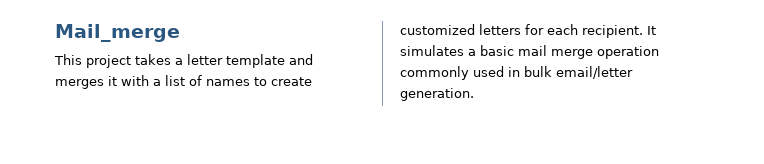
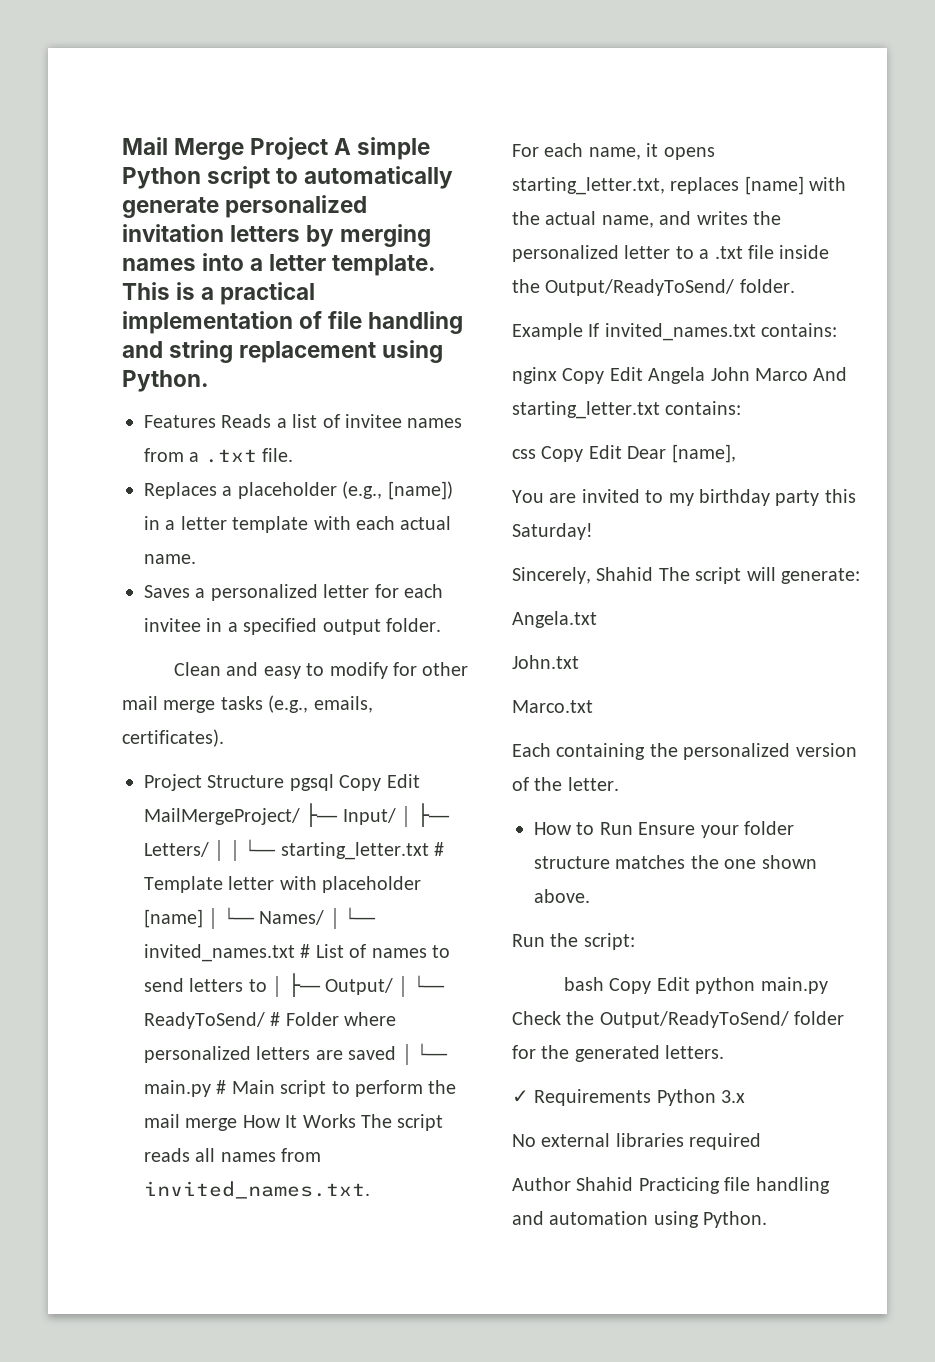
[55,24,180,42] [54,54,313,68] [55,75,312,89] [400,24,656,38] [400,45,659,59] [400,66,633,80] [400,88,474,101] Mail_merge // This project takes a letter template and merges it with a list of names to create customized letters for each recipient. It simulates a basic mail merge operation commonly used in bulk email/letter generation. -> [122,137,431,160] [122,166,454,189] [122,195,368,218] [122,224,432,247] [122,253,437,276] [122,282,316,305] [122,311,464,334] [122,340,444,363] [122,370,209,392] [144,414,463,428] [144,448,294,463] [144,481,453,500] [144,516,452,533] [144,554,196,564] [144,584,443,601] [144,618,441,635] [173,662,469,679] [122,695,373,713] [122,729,224,747] [144,774,420,791] [144,803,450,827] [144,839,444,861] [144,876,422,893] [144,907,376,929] [144,944,450,962] [144,973,445,997] [144,1012,397,1029] [144,1043,448,1065] [144,1080,457,1097] [144,1114,444,1131] [144,1148,322,1162] [144,1181,370,1199] [512,143,715,160] [512,176,847,195] [512,211,781,228] [512,245,830,262] [512,279,795,296] [512,323,838,341] [512,367,848,384] [512,401,742,419] [512,444,736,463] [512,489,856,506] [512,523,593,540] [512,567,860,584] [512,611,597,628] [512,655,579,669] [512,700,593,713] [512,743,857,760] [512,777,619,791] [534,821,794,838] [534,855,817,869] [534,889,590,903] [512,933,635,950] [563,977,828,994] [512,1011,845,1028] [512,1045,725,1062] [512,1089,746,1106] [512,1133,762,1150] [512,1177,830,1194] [512,1211,768,1228] Mail Merge Project A simple Python script to automatically generate personalized invitation letters by merging names into a letter template. This is a practical implementation of file handling and string replacement using Python. // Features Reads a list of invitee names from a .txt file. // Replaces a placeholder (e.g., [name]) in a letter template with each actual name. // Saves a personalized letter for each invitee in a specified output folder. // Clean and easy to modify for other mail merge tasks (e.g., emails, certificates). // Project Structure pgsql Copy Edit MailMergeProject/ ├── Input/ │ ├── Letters/ │ │ └── starting_letter.txt # Template letter with placeholder [name] │ └── Names/ │ └── invited_names.txt # List of names to send letters to │ ├── Output/ │ └── ReadyToSend/ # Folder where personalized letters are saved │ └── main.py # Main script to perform the mail merge How It Works The script reads all names from invited_names.txt. // For each name, it opens starting_letter.txt, replaces [name] with the actual name, and writes the personalized letter to a .txt file inside the Output/ReadyToSend/ folder. // Example If invited_names.txt contains: // nginx Copy Edit Angela John Marco And starting_letter.txt contains: // css Copy Edit Dear [name], // You are invited to my birthday party this Saturday! // Sincerely, Shahid The script will generate: // Angela.txt // John.txt // Marco.txt // Each containing the personalized version of the letter. // How to Run Ensure your folder structure matches the one shown above. // Run the script: // bash Copy Edit python main.py Check the Output/ReadyToSend/ folder for the generated letters. // ✓ Requirements Python 3.x // No external libraries required // Author Shahid Practicing file handling and automation using Python.

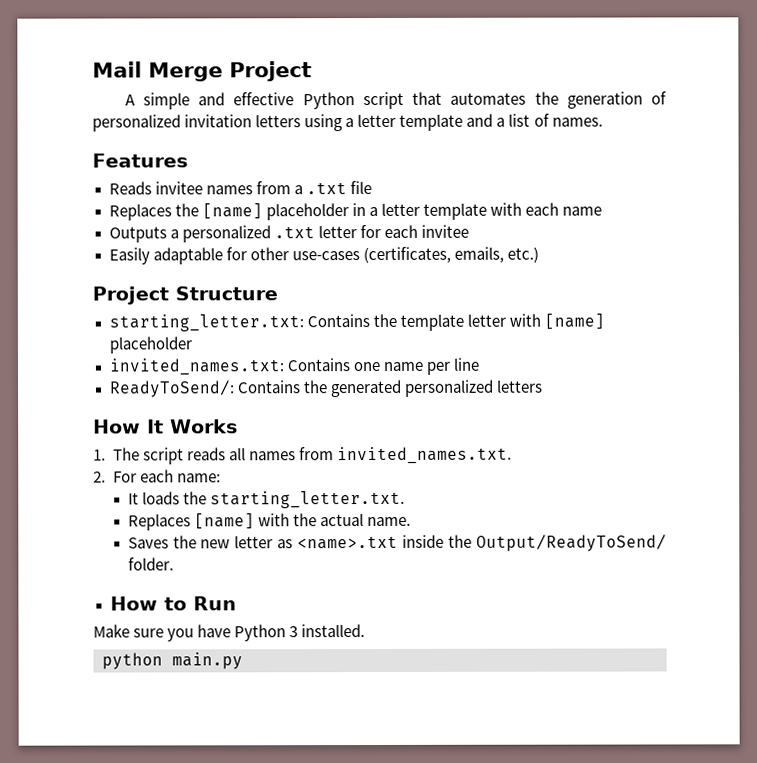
(329, 148) none -> (312, 71) //
[122,166,454,189] [122,195,368,218] [122,224,432,247] [122,253,437,276] [122,282,316,305] [122,311,464,334] [122,340,444,363] [122,370,209,392] [144,414,340,428] Python script to automatically generate personalized invitation letters by merging names into a letter template. This is a practical implementation of file handling and string replacement using Python. // Features Reads a list of -> [198,91,668,110] [92,113,603,132] [92,153,188,168] [108,181,152,195] and effective Python script that automates the generation of personalized invitation letters using a letter template and a list of names. // Features // Reads
[262,448,294,462] [144,481,453,500] file. // Replaces a placeholder (e.g., [name]) -> [349,181,372,195] [108,203,349,221] file // Replaces the [name] placeholder
[400,516,452,530] [144,554,196,564] [144,585,190,598] actual name. // Saves -> [562,206,602,216] [108,226,167,243] name // Outputs
(318, 592) none -> [273,226,315,239] .txt
[206,618,441,635] [173,662,469,679] [122,695,373,713] [122,729,224,747] [144,774,420,791] [144,803,450,827] [144,839,444,861] [144,876,223,893] in a specified output folder. // Clean and easy to modify for other mail merge tasks (e.g., emails, certificates). // Project Structure pgsql Copy Edit MailMergeProject/ ├── Input/ │ ├── Letters/ │ │ └── starting_letter.txt # Template -> [108,246,539,265] [92,286,278,305] [108,313,464,332] // Easily adaptable for other use-cases (certificates, emails, etc.) // Project Structure // starting_letter.txt: Contains the template
[322,876,422,893] [144,907,376,929] [144,944,450,962] [144,973,445,997] [144,1012,397,1029] [144,1043,448,1065] [144,1080,457,1097] [144,1114,238,1131] placeholder [name] │ └── Names/ │ └── invited_names.txt # List of names to send letters to │ ├── Output/ │ └── ReadyToSend/ # Folder where personalized letters are saved │ └── main.py # Main script to perform the mail merge -> [543,313,605,330] [108,336,192,354] [108,357,479,376] [108,379,543,398] [name] placeholder // invited_names.txt: Contains one name per line // ReadyToSend/: Contains the generated personalized letters //
(356, 1121) none -> [93,449,106,461] // 1.
(370, 1190) none -> [93,471,106,483] 2.
[588,143,715,160] [512,176,847,195] [512,211,781,228] [512,245,830,262] [512,279,795,296] [512,323,838,341] [512,367,848,384] [512,401,742,419] [512,444,736,463] [512,489,856,506] [512,523,593,540] [512,567,860,584] [512,611,597,628] [512,655,579,669] [512,700,593,713] [512,743,857,760] [512,777,619,791] [534,821,794,838] [534,855,817,869] [534,889,590,903] [512,933,635,950] [563,977,828,994] [512,1011,845,1028] [512,1045,725,1062] [512,1089,746,1106] [512,1133,762,1150] [512,1177,830,1194] [512,1211,768,1228] name, it opens starting_letter.txt, replaces [name] with the actual name, and writes the personalized letter to a .txt file inside the Output/ReadyToSend/ folder. // Example If invited_names.txt contains: // nginx Copy Edit Angela John Marco And starting_letter.txt contains: // css Copy Edit Dear [name], // You are invited to my birthday party this Saturday! // Sincerely, Shahid The script will generate: // Angela.txt // John.txt // Marco.txt // Each containing the personalized version of the letter. // How to Run Ensure your folder structure matches the one shown above. // Run the script: // bash Copy Edit python main.py Check the Output/ReadyToSend/ folder for the generated letters. // ✓ Requirements Python 3.x // No external libraries required // Author Shahid Practicing file handling and automation using Python. -> [176,473,221,483] [127,490,405,509] [127,513,411,531] [127,534,667,552] [127,557,174,571] [109,596,237,611] [93,624,366,642] [102,652,243,670] name: // It loads the starting_letter.txt. // Replaces [name] with the actual name. // Saves the new letter as <name>.txt inside the Output/ReadyToSend/ folder. // How to Run // Make sure you have Python 3 installed. // python main.py

